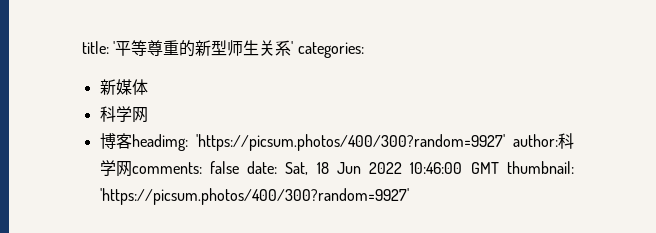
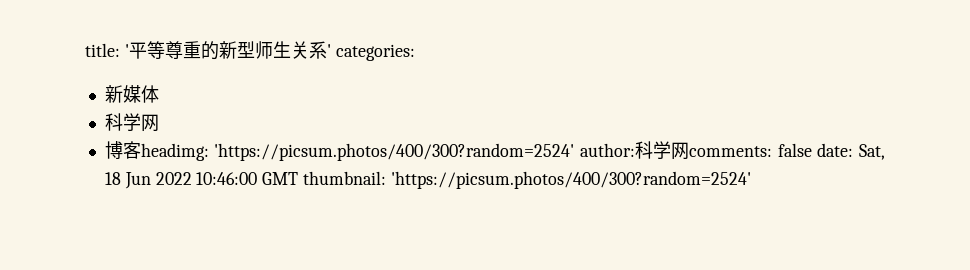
[195,134,505,151] 'https://picsum.photos/400/300?random=9927' -> [214,143,575,161] 'https://picsum.photos/400/300?random=2524'
[99,188,409,205] 'https://picsum.photos/400/300?random=9927' -> [390,171,751,189] 'https://picsum.photos/400/300?random=2524'

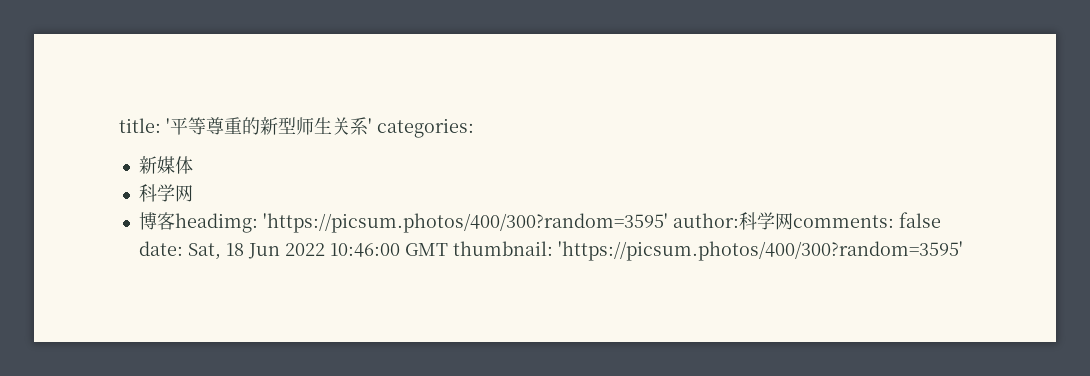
[214,143,575,161] 'https://picsum.photos/400/300?random=2524' -> [262,213,668,233] 'https://picsum.photos/400/300?random=3595'
[390,171,751,189] 'https://picsum.photos/400/300?random=2524' -> [557,241,963,261] 'https://picsum.photos/400/300?random=3595'

